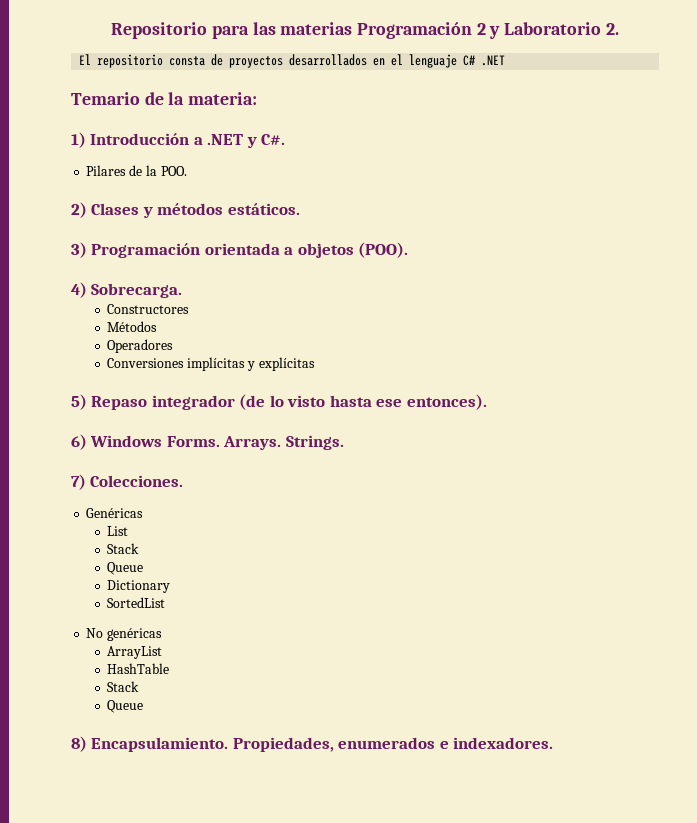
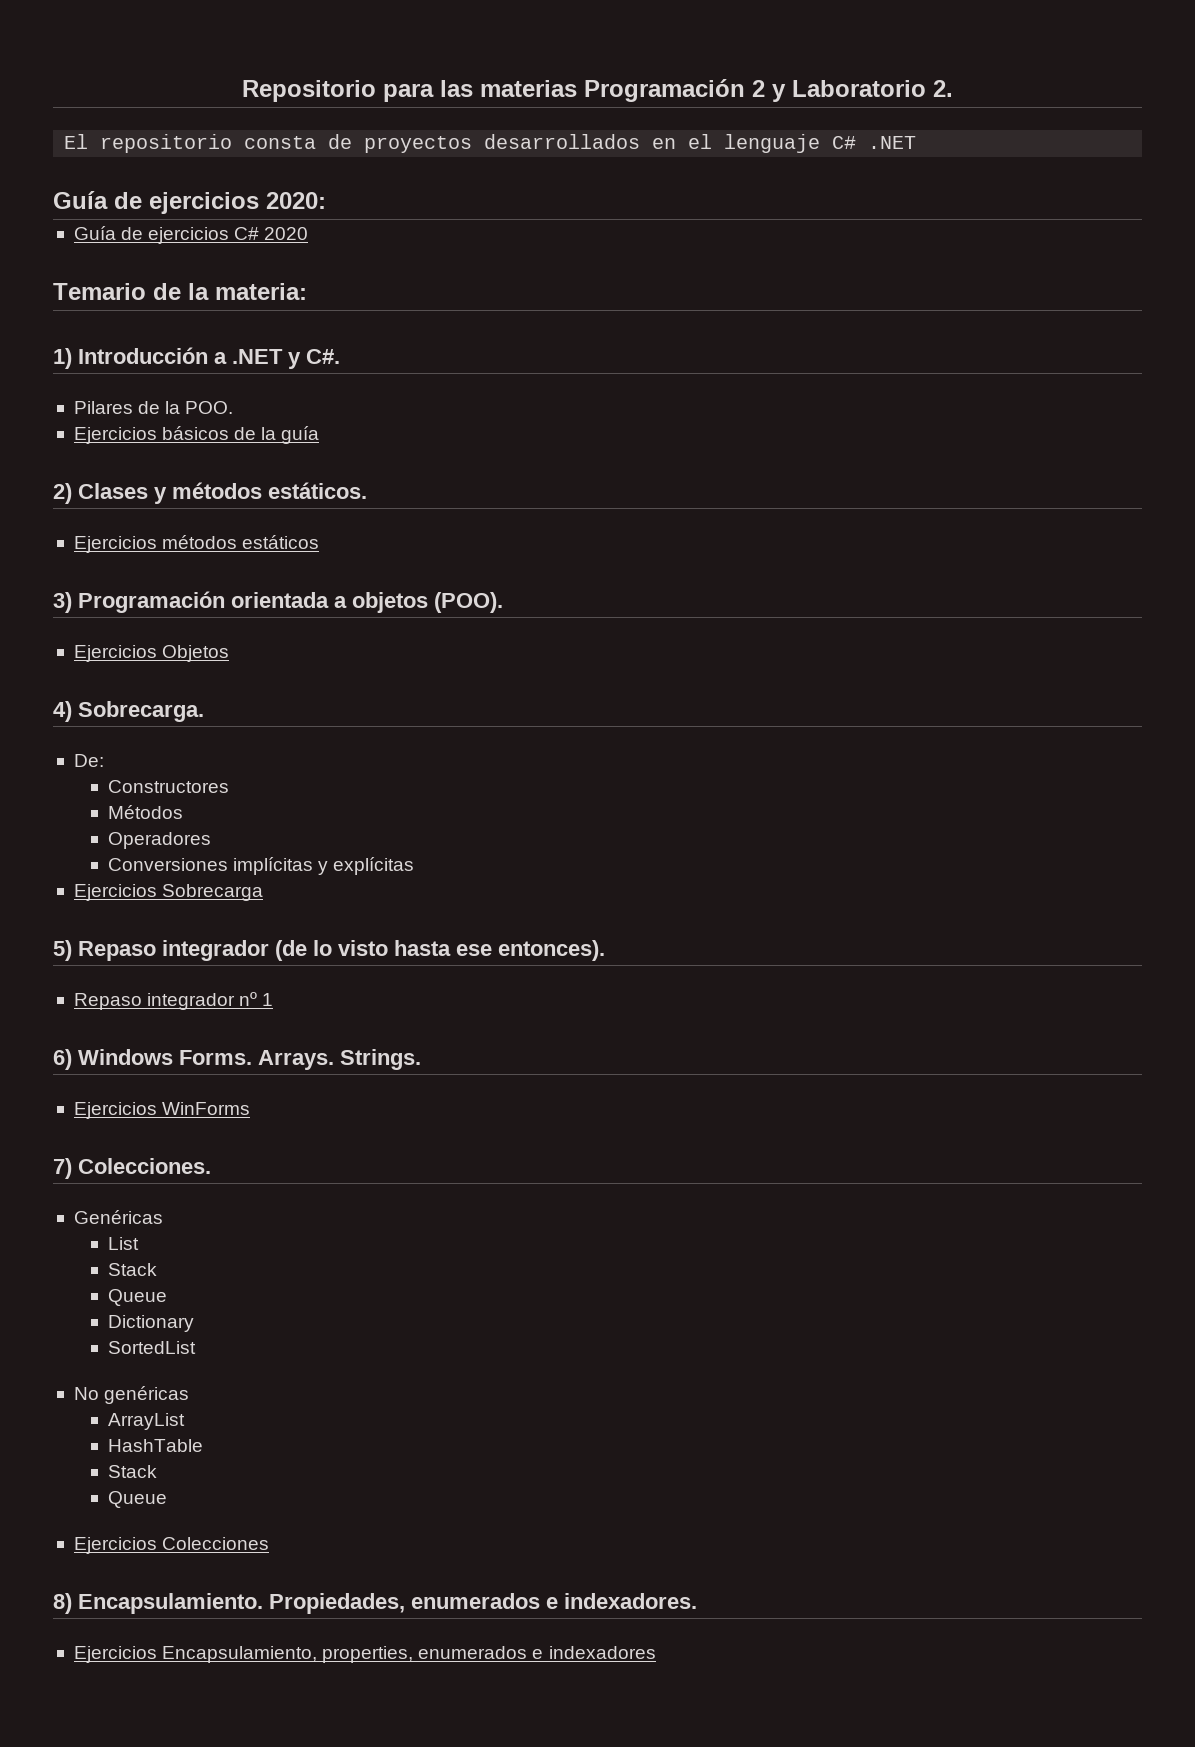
(506, 60) none -> [53,191,326,214] [73,226,309,244] // Guía de ejercicios 2020: // Guía de ejercicios C# 2020
(187, 171) none -> [73,426,320,444] // Ejercicios básicos de la guía
(300, 209) none -> [73,535,320,553] // Ejercicios métodos estáticos
(409, 250) none -> [73,645,230,662] // Ejercicios Objetos
(183, 290) none -> [73,754,104,767] // De:
(315, 364) none -> [73,884,264,901] // Ejercicios Sobrecarga
(487, 402) none -> [73,992,274,1010] // Repaso integrador nº 1
(344, 442) none -> [73,1102,251,1119] // Ejercicios WinForms
(144, 706) none -> [73,1537,270,1554] // Ejercicios Colecciones
(554, 743) none -> [73,1646,656,1663] // Ejercicios Encapsulamiento, properties, enumerados e indexadores

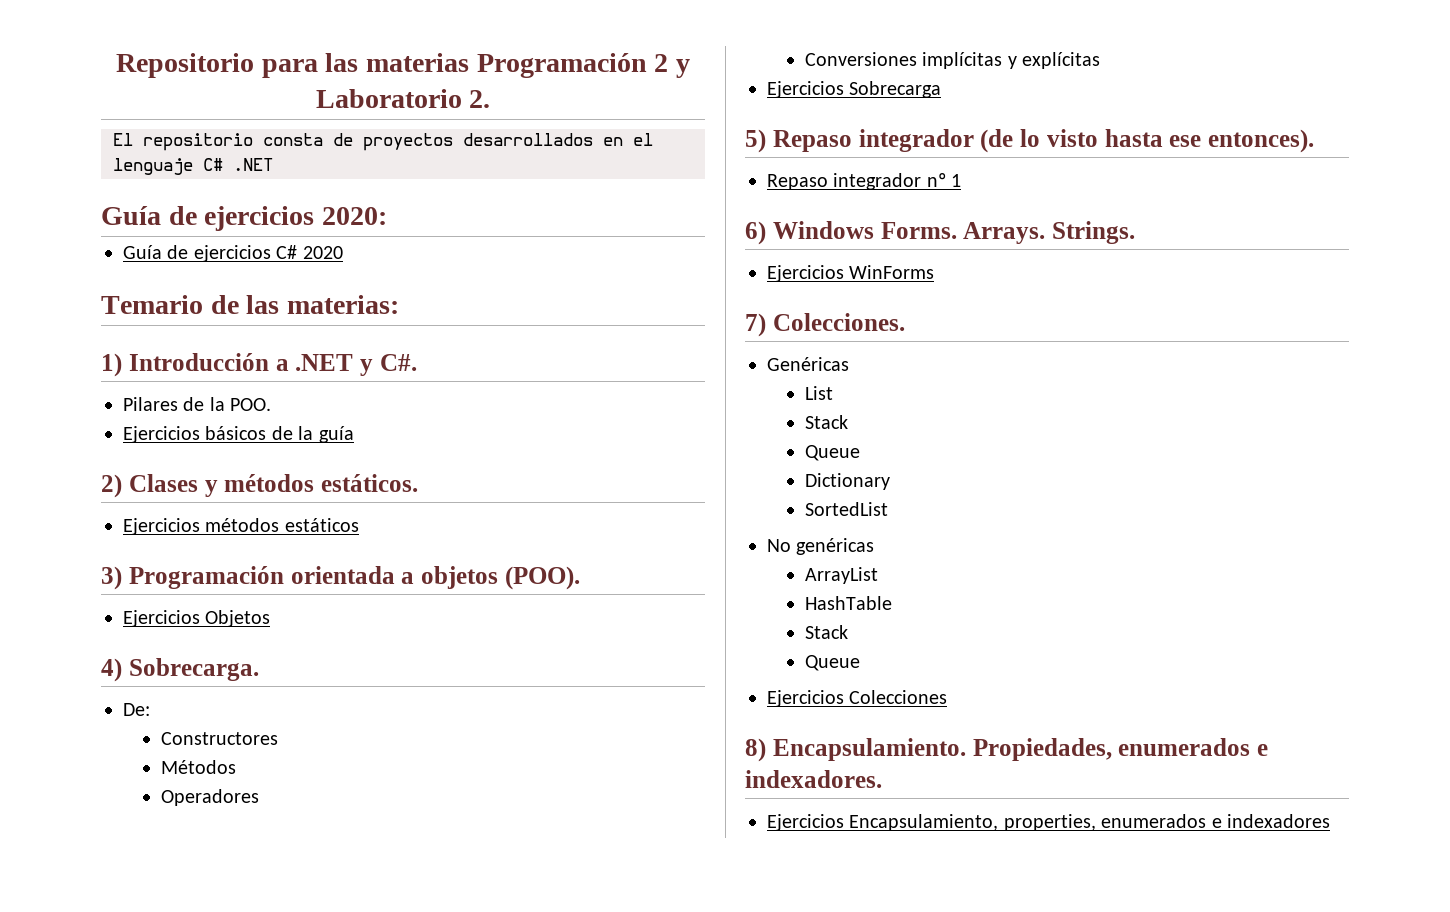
[188,283,307,300] la materia: -> [246,295,399,314] las materias:

